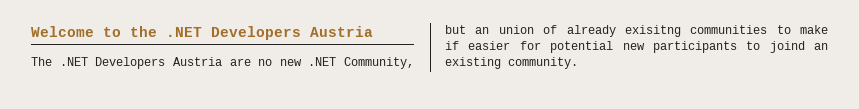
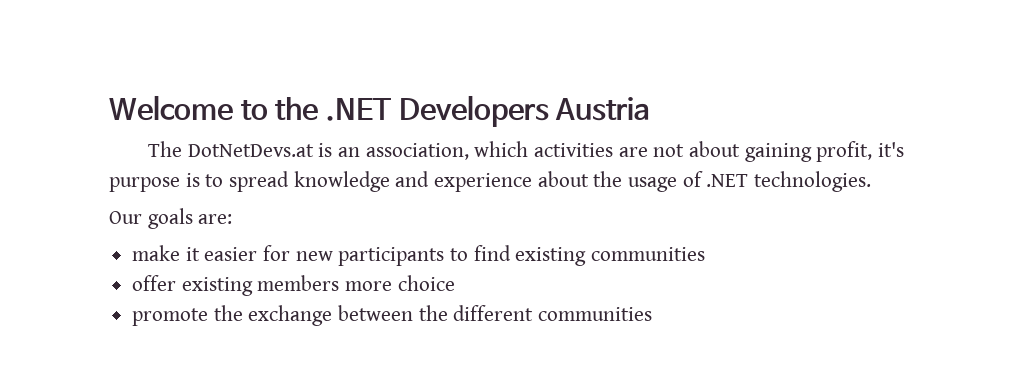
[59,57,414,69] [445,25,828,37] [445,41,459,50] .NET Developers Austria are no new .NET Community, but an union of already exisitng communities to make if -> [187,141,905,162] [109,171,872,192] [109,208,233,229] [132,245,200,261] DotNetDevs.at is an association, which activities are not about gaining profit, it's purpose is to spread knowledge and experience about the usage of .NET technologies. // Our goals are: // make it
[550,41,614,53] potential -> (291, 253) none
[769,41,828,53] [445,57,578,69] joind an existing community. -> [473,245,706,266] [132,275,455,296] [132,305,653,326] find existing communities // offer existing members more choice // promote the exchange between the different communities

